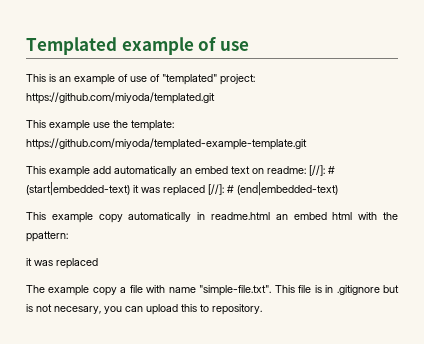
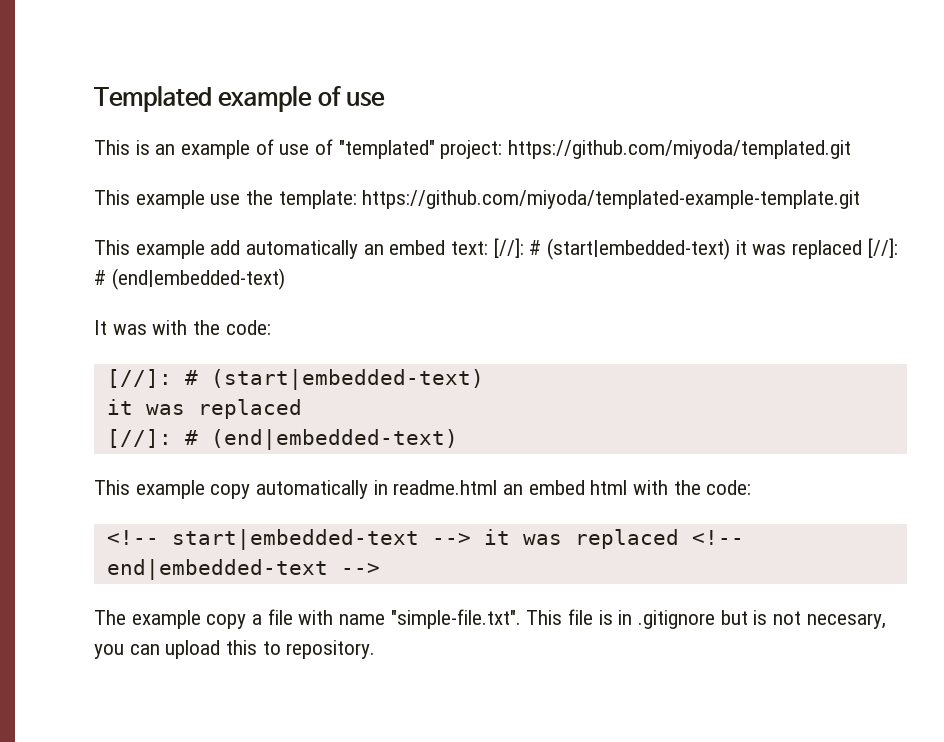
[231,166,306,174] text on readme: -> [451,241,489,255] text:
(338, 189) none -> [94,320,271,335] [106,369,484,390] [106,399,302,419] [106,429,458,450] // It was with the code: // [//]: # (start|embedded-text) // it was replaced // [//]: # (end|embedded-text)
[26,231,68,242] [26,258,98,269] ppattern: // it was replaced -> [706,480,752,495] [106,529,744,550] [106,559,380,580] code: // <!-- start|embedded-text --> it was replaced <!-- end|embedded-text -->

